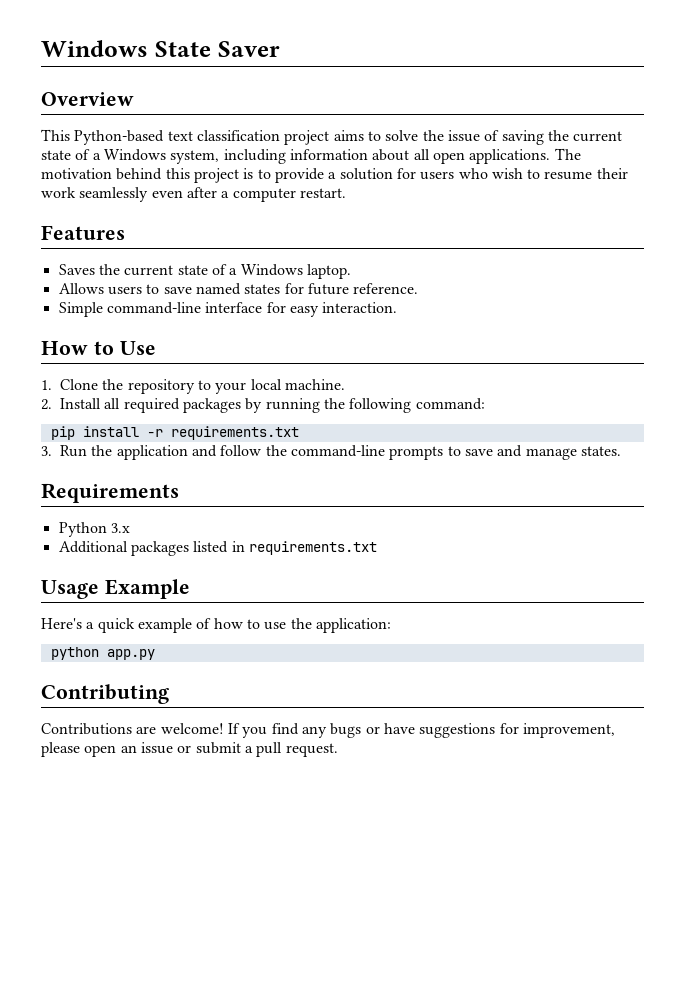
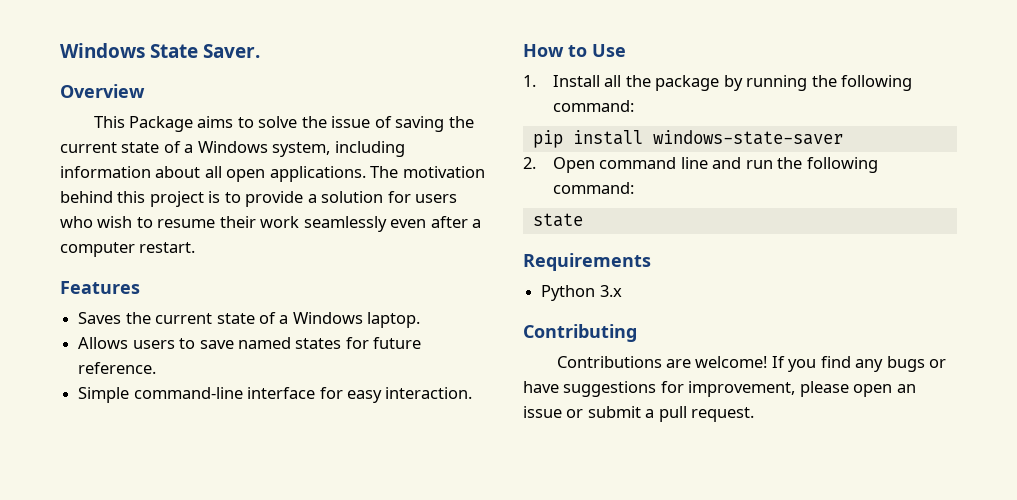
[217,41,280,57] Saver -> [203,44,261,58] Saver.
[74,130,330,145] Python-based text classification project -> [128,116,193,132] Package
[60,379,345,394] [41,398,241,413] Clone the repository to your local machine. // 2. Install all required packages -> [553,75,720,91] Install all the package
[146,426,299,440] [41,445,621,460] [41,483,179,503] [58,522,130,537] [58,541,377,556] [41,579,190,599] [41,618,391,633] [50,647,155,660] -r requirements.txt // 3. Run the application and follow the command-line prompts to save and manage states. // Requirements // Python 3.x // Additional packages listed in requirements.txt // Usage Example // Here's a quick example of how to use the application: // python app.py -> [652,130,843,145] [523,157,878,173] [553,182,635,194] [532,213,583,227] [523,253,651,271] [541,285,622,301] windows-state-saver // 2. Open command line and run the following command: // state // Requirements // Python 3.x

